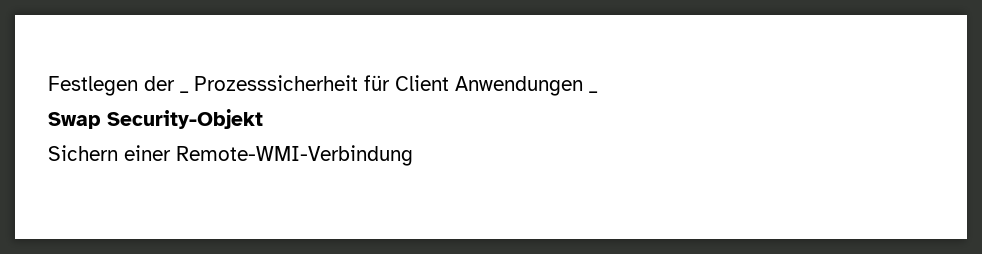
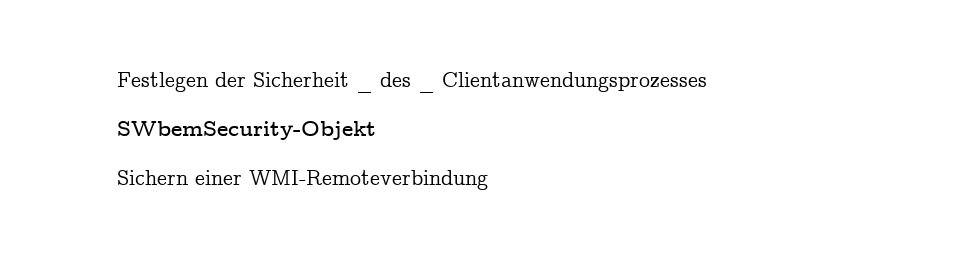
[180,91,189,93] [194,75,598,96] [48,109,263,129] _ Prozesssicherheit für Client Anwendungen _ // Swap Security-Objekt -> [253,72,349,87] [356,87,373,93] [380,72,411,87] [418,72,707,93] [117,121,376,140] Sicherheit _ des _ Clientanwendungsprozesses // SWbemSecurity-Objekt
[176,145,413,166] Remote-WMI-Verbindung -> [249,170,488,190] WMI-Remoteverbindung

